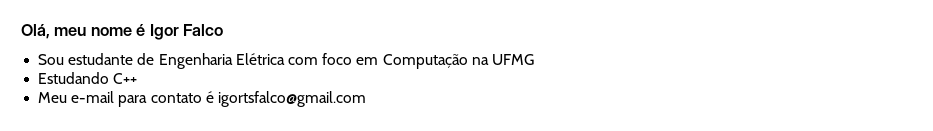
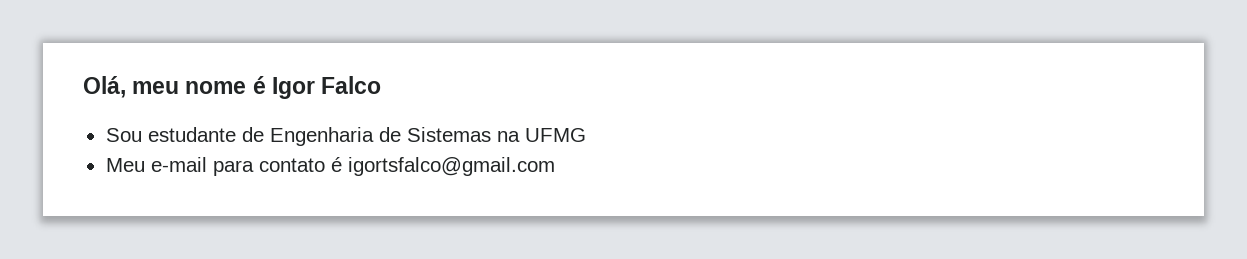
[235,53,468,69] Elétrica com foco em Computação -> [378,127,491,142] de Sistemas
[38,72,138,84] // Estudando C++ -> (586, 135) none

